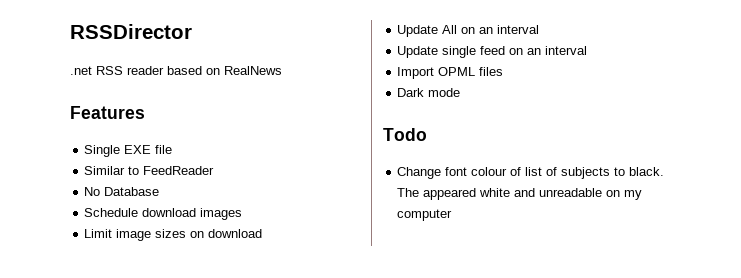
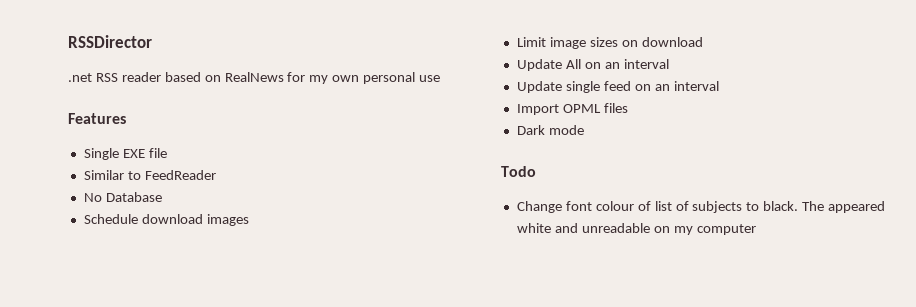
(282, 70) none -> [287,72,441,84] for my own personal use

